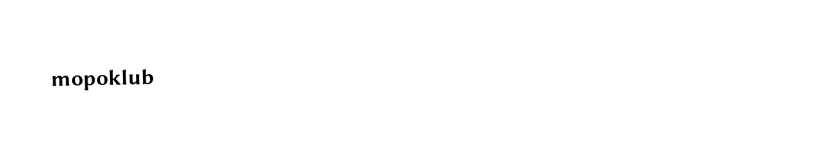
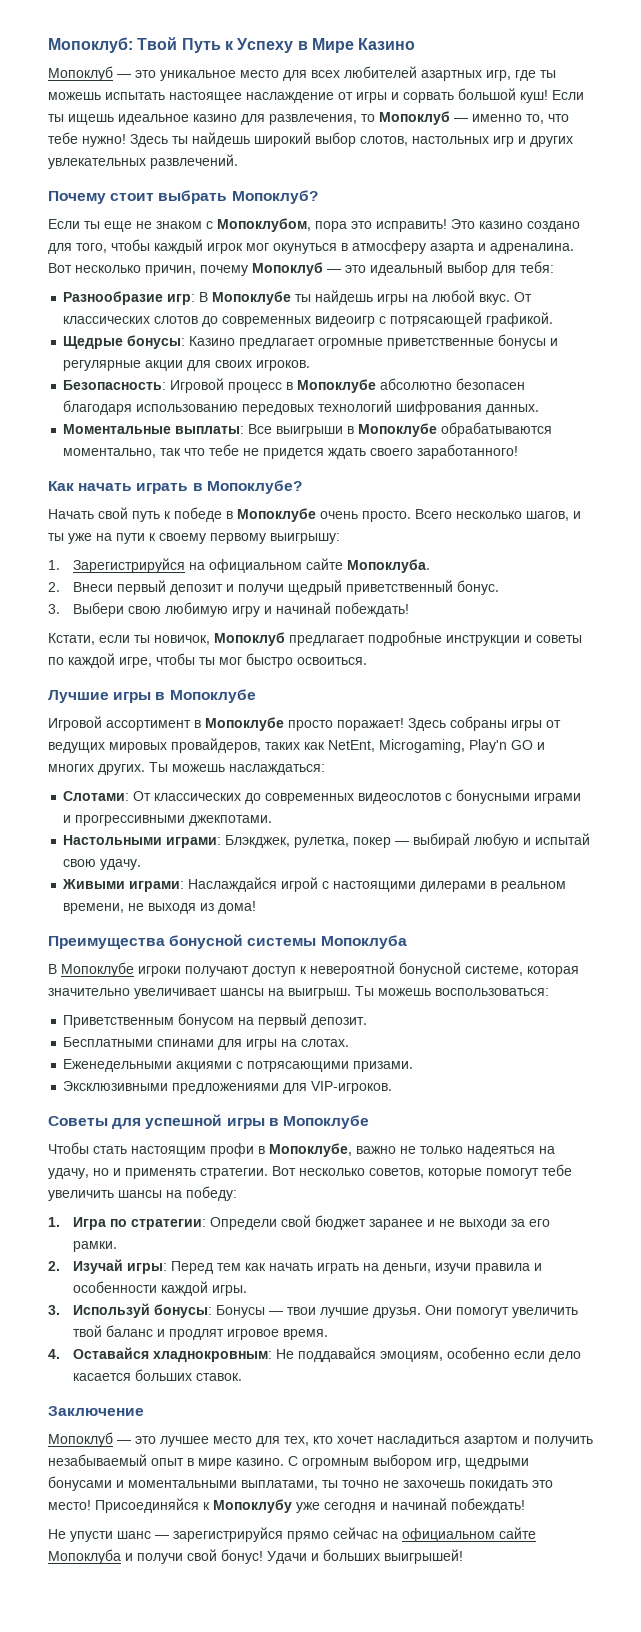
[50,68,155,91] mopoklub -> [48,37,416,53] [48,66,556,81] [48,88,584,103] [48,111,569,125] [48,132,573,147] [48,154,238,169] [48,190,318,204] [48,218,580,232] [48,239,574,254] [48,261,554,276] [63,290,533,305] [63,312,554,327] [63,334,559,349] [63,360,311,371] [63,378,526,393] [63,400,540,415] [63,422,553,437] [63,444,519,459] [48,480,302,494] [48,507,581,522] [48,533,340,544] [48,558,430,573] [48,580,499,595] [48,602,409,617] [48,631,582,646] [48,653,367,668] [48,689,256,703] [48,716,561,731] [48,738,545,753] [48,762,325,775] [63,789,582,804] [63,815,273,826] [63,833,591,848] [63,859,142,870] [62,877,567,892] [63,901,257,914] [48,934,407,949] [48,962,579,977] [48,986,549,999] [63,1013,368,1028] [63,1037,350,1050] [63,1059,414,1072] [63,1081,393,1094] [48,1114,369,1129] [48,1142,555,1157] [48,1164,572,1179] [48,1186,237,1201] [48,1215,550,1230] [72,1241,117,1252] [48,1259,542,1274] [72,1281,247,1296] [48,1303,578,1318] [72,1325,328,1340] [48,1347,581,1362] [72,1369,242,1381] [48,1406,144,1416] [48,1432,593,1447] [48,1454,529,1469] [48,1476,553,1491] [48,1498,525,1513] [48,1527,536,1542] [48,1549,463,1564] Мопоклуб: Твой Путь к Успеху в Мире Казино // Мопоклуб — это уникальное место для всех любителей азартных игр, где ты можешь испытать настоящее наслаждение от игры и сорвать большой куш! Если ты ищешь идеальное казино для развлечения, то Мопоклуб — именно то, что тебе нужно! Здесь ты найдешь широкий выбор слотов, настольных игр и других увлекательных развлечений. // Почему стоит выбрать Мопоклуб? // Если ты еще не знаком с Мопоклубом, пора это исправить! Это казино создано для того, чтобы каждый игрок мог окунуться в атмосферу азарта и адреналина. Вот несколько причин, почему Мопоклуб — это идеальный выбор для тебя: // Разнообразие игр: В Мопоклубе ты найдешь игры на любой вкус. От классических слотов до современных видеоигр с потрясающей графикой. // Щедрые бонусы: Казино предлагает огромные приветственные бонусы и регулярные акции для своих игроков. // Безопасность: Игровой процесс в Мопоклубе абсолютно безопасен благодаря использованию передовых технологий шифрования данных. // Моментальные выплаты: Все выигрыши в Мопоклубе обрабатываются моментально, так что тебе не придется ждать своего заработанного! // Как начать играть в Мопоклубе? // Начать свой путь к победе в Мопоклубе очень просто. Всего несколько шагов, и ты уже на пути к своему первому выигрышу: // 1. Зарегистрируйся на официальном сайте Мопоклуба. // 2. Внеси первый депозит и получи щедрый приветственный бонус. // 3. Выбери свою любимую игру и начинай побеждать! // Кстати, если ты новичок, Мопоклуб предлагает подробные инструкции и советы по каждой игре, чтобы ты мог быстро освоиться. // Лучшие игры в Мопоклубе // Игровой ассортимент в Мопоклубе просто поражает! Здесь собраны игры от ведущих мировых провайдеров, таких как NetEnt, Microgaming, Play'n GO и многих других. Ты можешь наслаждаться: // Слотами: От классических до современных видеослотов с бонусными играми и прогрессивными джекпотами. // Настольными играми: Блэкджек, рулетка, покер — выбирай любую и испытай свою удачу. // Живыми играми: Наслаждайся игрой с настоящими дилерами в реальном времени, не выходя из дома! // Преимущества бонусной системы Мопоклуба // В Мопоклубе игроки получают доступ к невероятной бонусной системе, которая значительно увеличивает шансы на выигрыш. Ты можешь воспользоваться: // Приветственным бонусом на первый депозит. // Бесплатными спинами для игры на слотах. // Еженедельными акциями с потрясающими призами. // Эксклюзивными предложениями для VIP-игроков. // Советы для успешной игры в Мопоклубе // Чтобы стать настоящим профи в Мопоклубе, важно не только надеяться на удачу, но и применять стратегии. Вот несколько советов, которые помогут тебе увеличить шансы на победу: // 1. Игра по стратегии: Определи свой бюджет заранее и не выходи за его рамки. // 2. Изучай игры: Перед тем как начать играть на деньги, изучи правила и особенности каждой игры. // 3. Используй бонусы: Бонусы — твои лучшие друзья. Они помогут увеличить твой баланс и продлят игровое время. // 4. Оставайся хладнокровным: Не поддавайся эмоциям, особенно если дело касается больших ставок. // Заключение // Мопоклуб — это лучшее место для тех, кто хочет насладиться азартом и получить незабываемый опыт в мире казино. С огромным выбором игр, щедрыми бонусами и моментальными выплатами, ты точно не захочешь покидать это место! Присоединяйся к Мопоклубу уже сегодня и начинай побеждать! // Не упусти шанс — зарегистрируйся прямо сейчас на официальном сайте Мопоклуба и получи свой бонус! Удачи и больших выигрышей!

